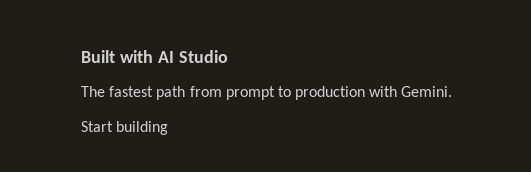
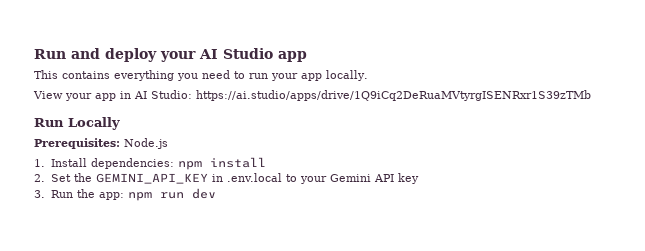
[81,50,228,63] [81,86,453,100] [81,121,169,135] Built with AI Studio // The fastest path from prompt to production with Gemini. // Start building -> [34,48,307,62] [34,70,368,81] [33,90,591,101] [34,117,120,130] [34,138,168,149] [34,157,266,170] [34,173,420,184] [34,188,216,201] Run and deploy your AI Studio app // This contains everything you need to run your app locally. // View your app in AI Studio: https://ai.studio/apps/drive/1Q9iCq2DeRuaMVtyrgISENRxr1S39zTMb // Run Locally // Prerequisites: Node.js // 1. Install dependencies: npm install // 2. Set the GEMINI_API_KEY in .env.local to your Gemini API key // 3. Run the app: npm run dev

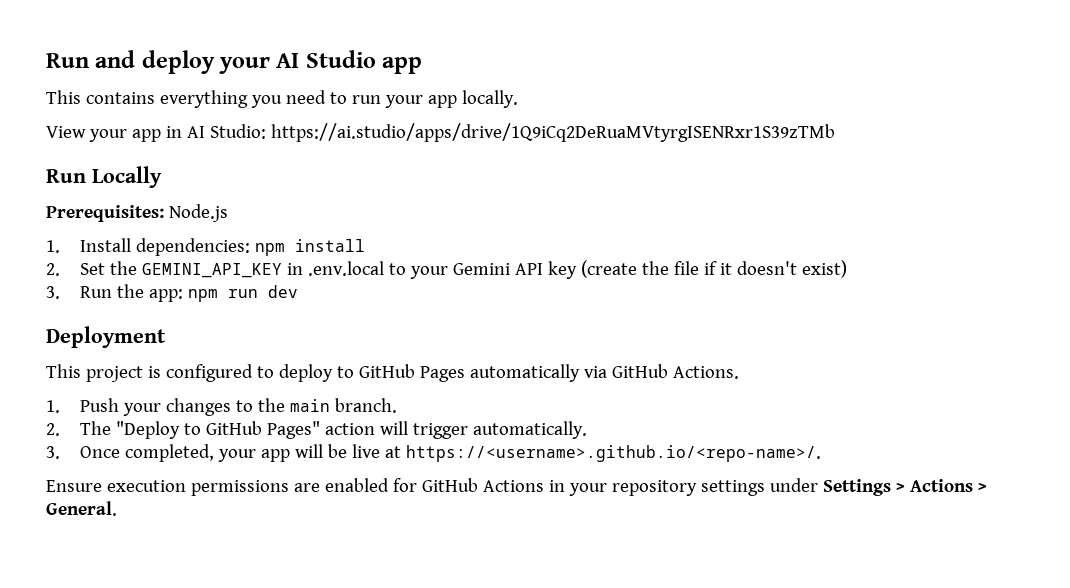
(420, 178) none -> [581,260,848,278] (create the file if it doesn't exist)
(216, 193) none -> [46,326,166,348] [46,364,739,382] [46,398,398,416] [46,421,588,439] [46,444,822,462] [46,478,987,496] [46,501,117,516] // Deployment // This project is configured to deploy to GitHub Pages automatically via GitHub Actions. // 1. Push your changes to the main branch. // 2. The "Deploy to GitHub Pages" action will trigger automatically. // 3. Once completed, your app will be live at https://<username>.github.io/<repo-name>/. // Ensure execution permissions are enabled for GitHub Actions in your repository settings under Settings > Actions > General.

